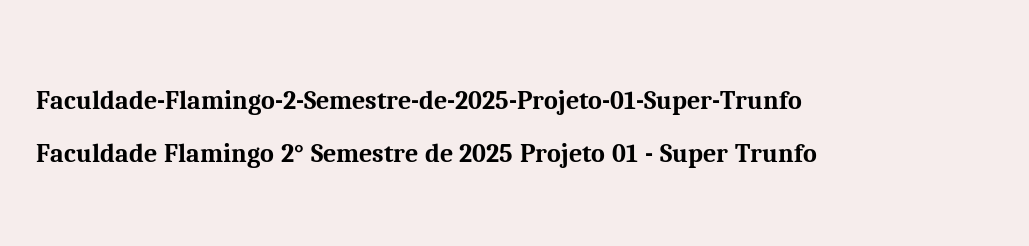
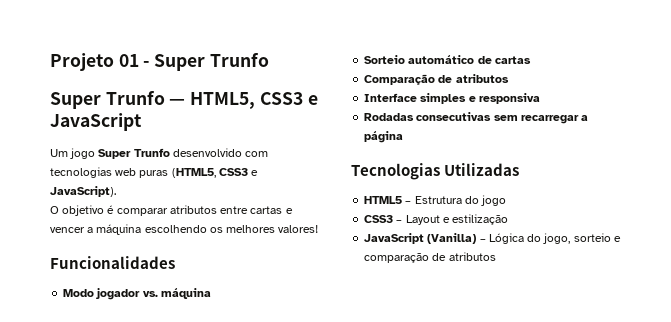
[36,90,802,115] [36,143,514,168] Faculdade-Flamingo-2-Semestre-de-2025-Projeto-01-Super-Trunfo // Faculdade Flamingo 2° Semestre de 2025 -> (50, 62) none
(817, 153) none -> [50,90,318,109] [50,113,142,131] [50,148,269,159] [50,167,259,178] [50,186,116,197] [50,205,293,216] [50,224,319,235] [50,256,175,269] [63,288,211,300] [364,55,531,64] [364,74,509,85] [364,93,540,104] [364,112,589,124] [364,131,404,143] [351,163,520,180] [364,195,507,206] [364,214,509,225] [364,233,621,244] [364,252,496,263] // Super Trunfo — HTML5, CSS3 e JavaScript // Um jogo Super Trunfo desenvolvido com tecnologias web puras (HTML5, CSS3 e JavaScript). // O objetivo é comparar atributos entre cartas e vencer a máquina escolhendo os melhores valores! // Funcionalidades // Modo jogador vs. máquina // Sorteio automático de cartas // Comparação de atributos // Interface simples e responsiva // Rodadas consecutivas sem recarregar a página // Tecnologias Utilizadas // HTML5 – Estrutura do jogo // CSS3 – Layout e estilização // JavaScript (Vanilla) – Lógica do jogo, sorteio e comparação de atributos

